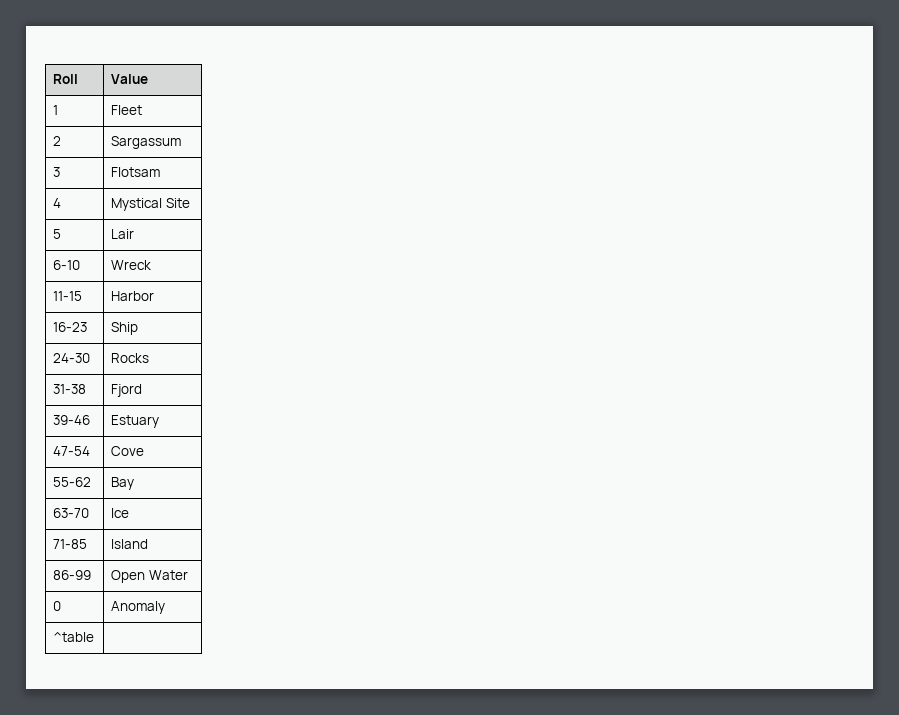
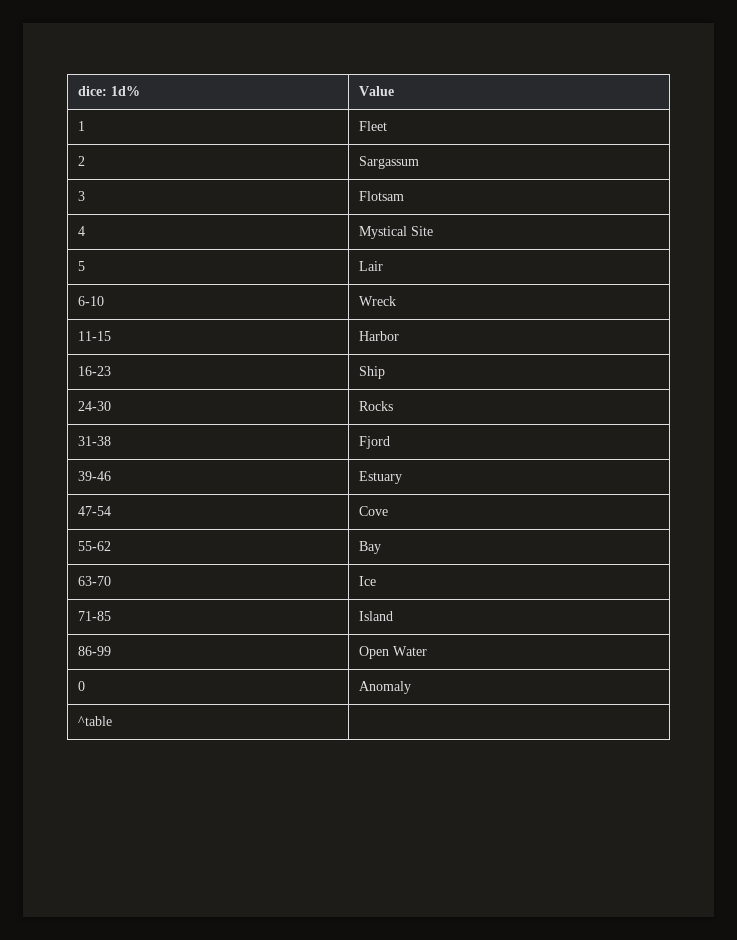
[53,74,79,84] Roll -> [77,86,140,96] dice: 1d%

